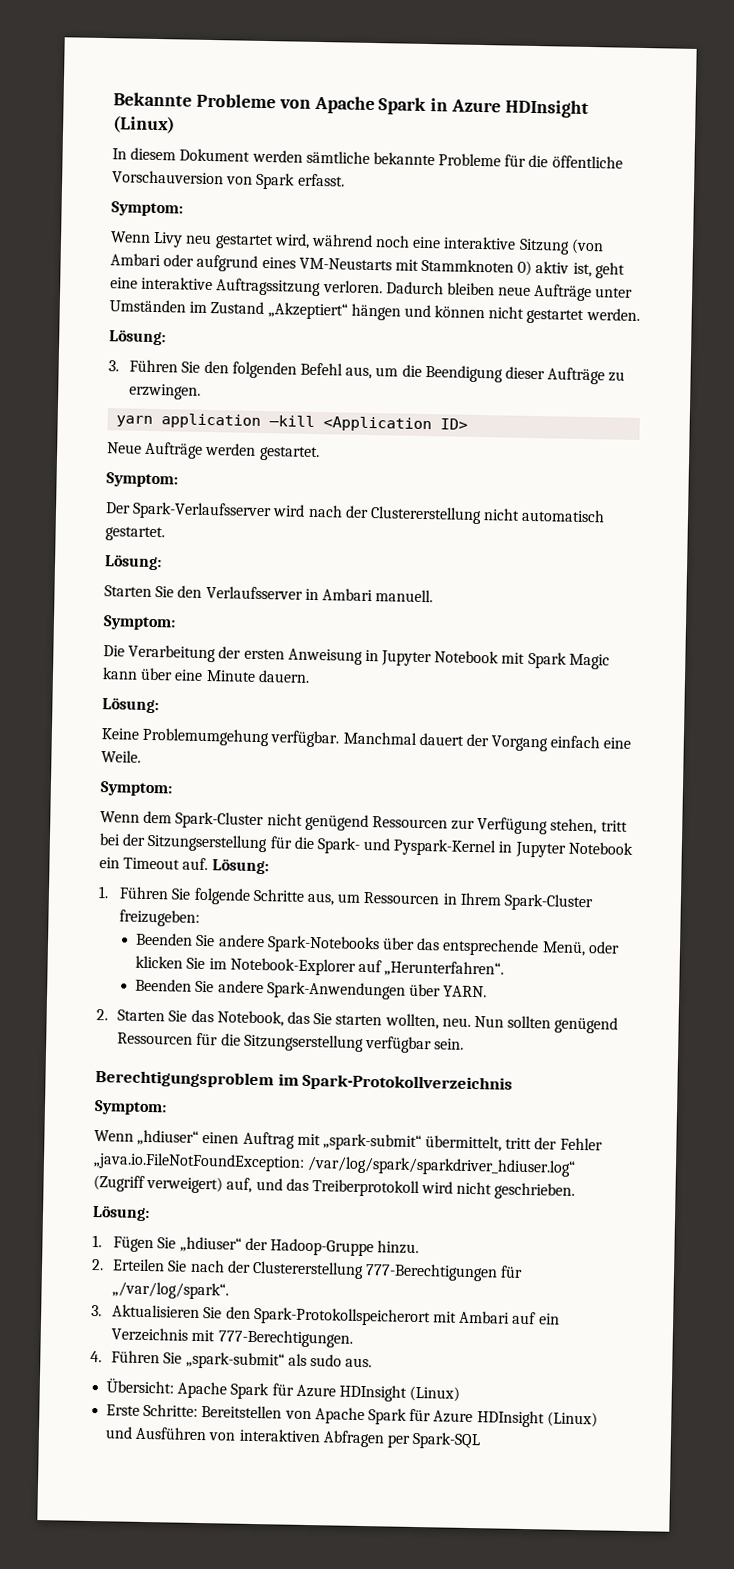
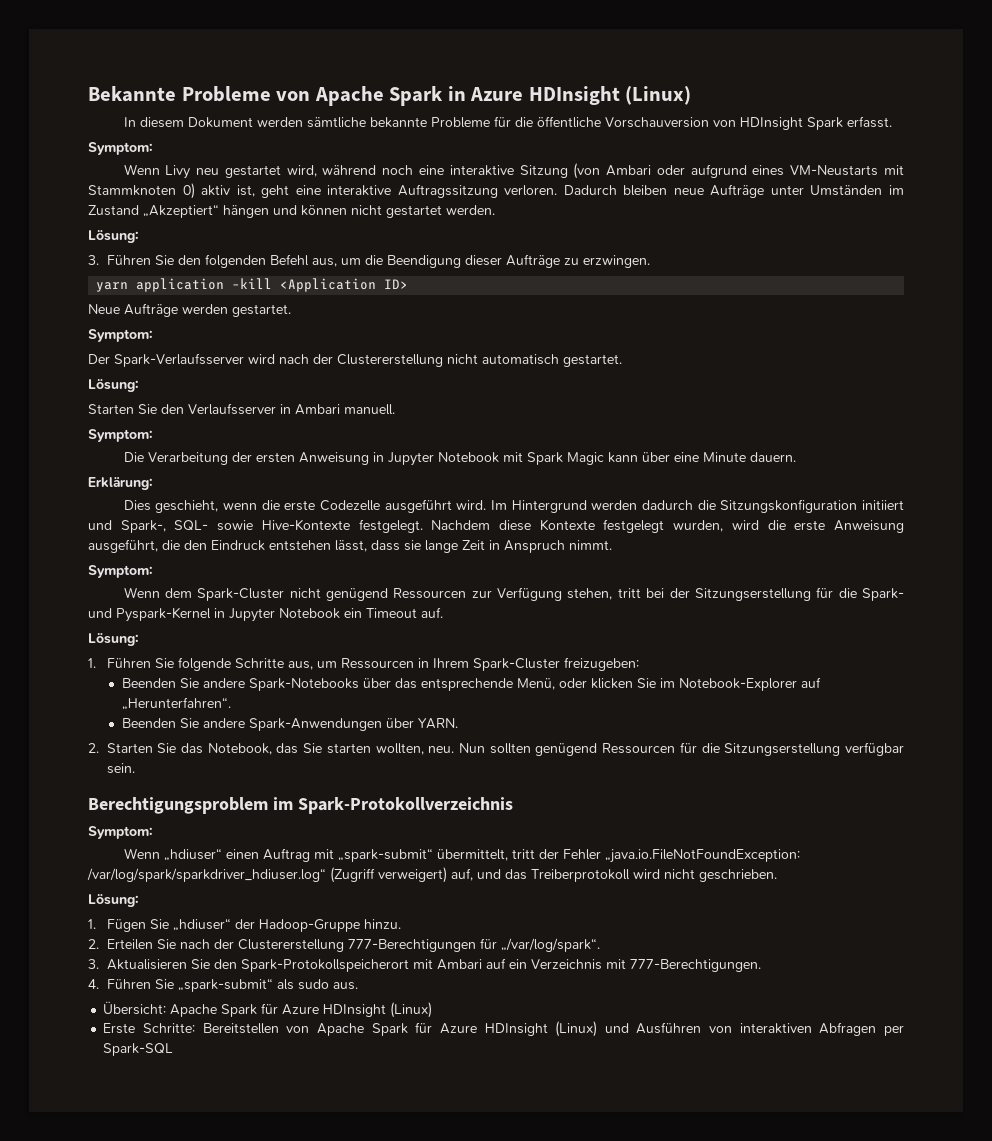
(254, 180) none -> [739,117,803,130] HDInsight
[102,698,159,714] [101,727,632,752] [101,750,141,763] Lösung: // Keine Problemumgehung verfügbar. Manchmal dauert der Vorgang einfach eine Weile. -> [88,477,153,490] [123,499,904,513] [88,519,904,533] [88,539,612,553] Erklärung: // Dies geschieht, wenn die erste Codezelle ausgeführt wird. Im Hintergrund werden dadurch die Sitzungskonfiguration initiiert und Spark-, SQL- sowie Hive-Kontexte festgelegt. Nachdem diese Kontexte festgelegt wurden, wird die erste Anweisung ausgeführt, die den Eindruck entstehen lässt, dass sie lange Zeit in Anspruch nimmt.
(209, 864) none -> (443, 612) //

